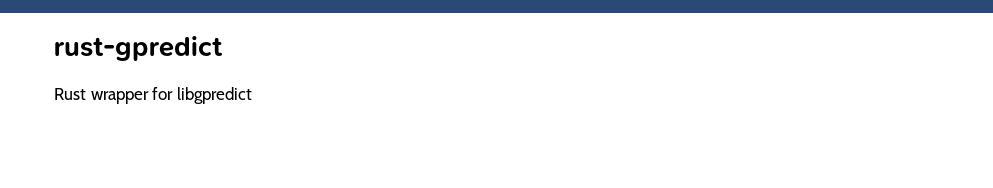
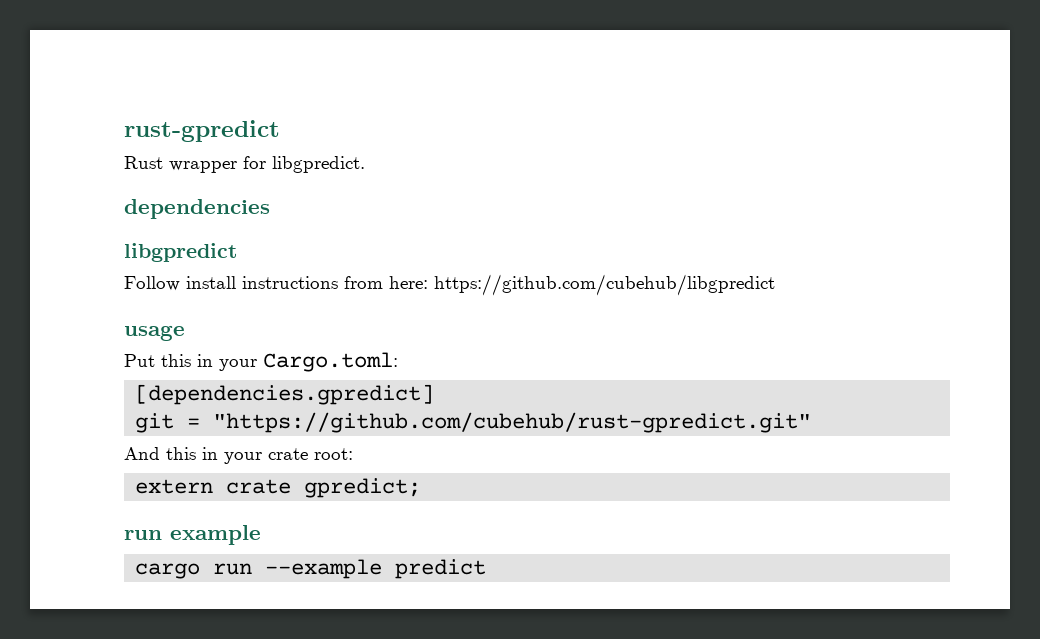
(174, 93) none -> [272,156,365,173] [124,199,270,219] libgpredict. // dependencies //
(252, 95) none -> [124,274,775,296] [124,325,185,341] [124,352,398,372] [135,384,435,405] [135,412,812,433] [124,447,353,464] [135,478,422,498] [124,525,261,545] [135,559,487,579] // Follow install instructions from here: https://github.com/cubehub/libgpredict // usage // Put this in your Cargo.toml: // [dependencies.gpredict] // git = "https://github.com/cubehub/rust-gpredict.git" // And this in your crate root: // extern crate gpredict; // run example // cargo run --example predict

